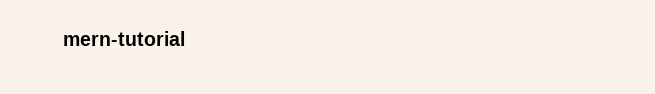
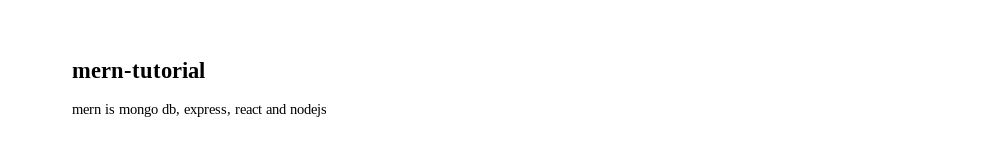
(185, 38) none -> [72,104,327,117] // mern is mongo db, express, react and nodejs

